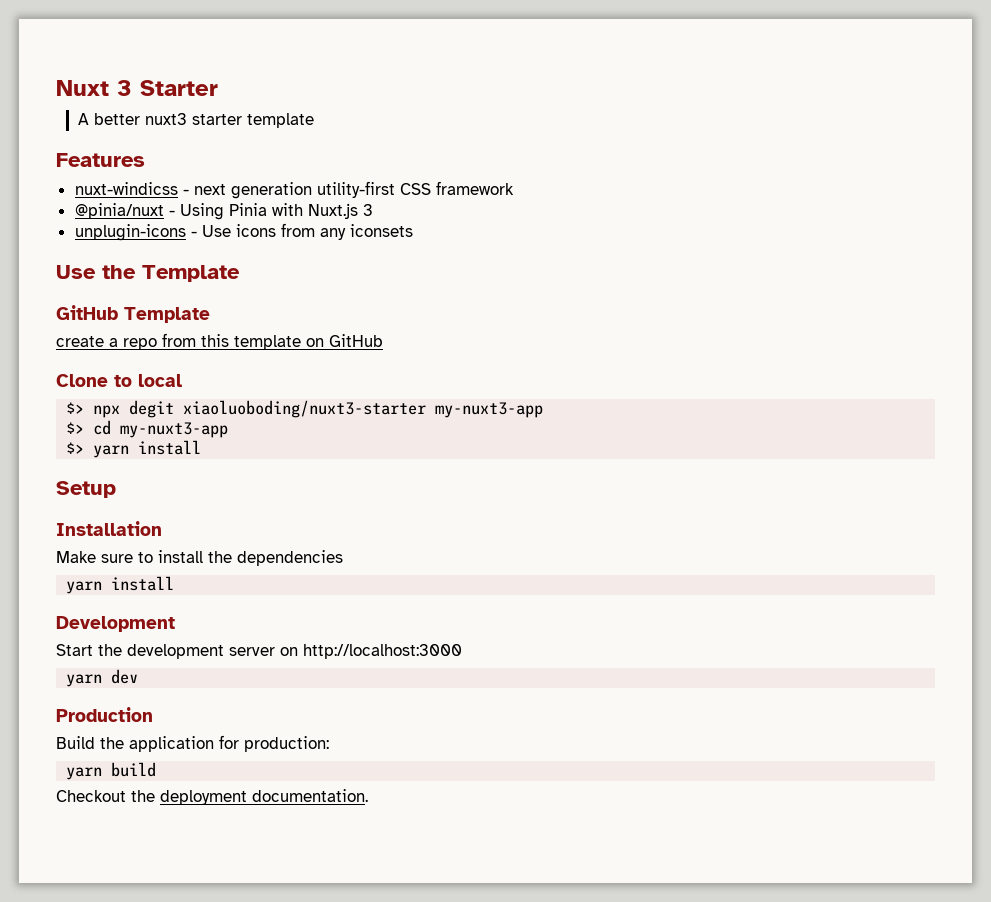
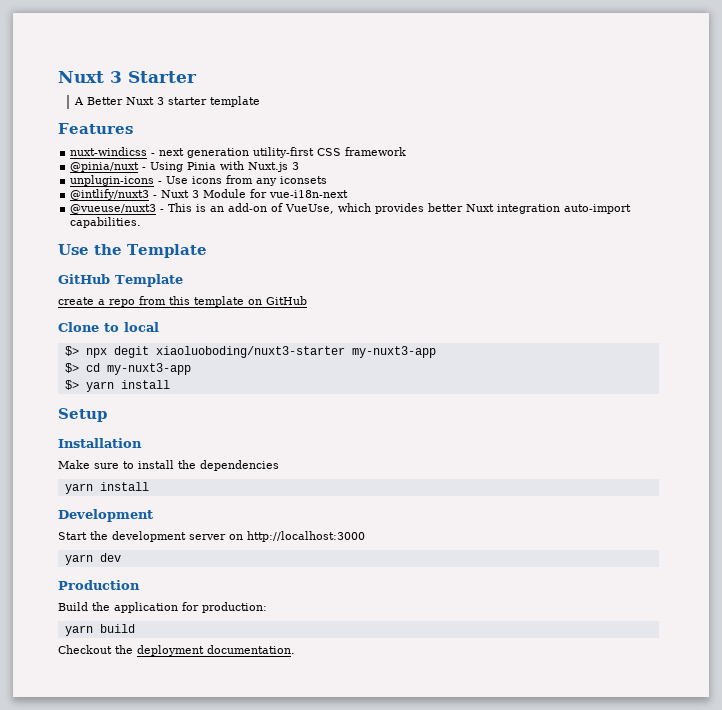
[94,113,188,125] better nuxt3 -> [86,97,164,105] Better Nuxt 3
(413, 230) none -> [70,189,349,200] [70,203,632,214] [70,217,142,228] // @intlify/nuxt3 - Nuxt 3 Module for vue-i18n-next // @vueuse/nuxt3 - This is an add-on of VueUse, which provides better Nuxt integration auto-import capabilities.

